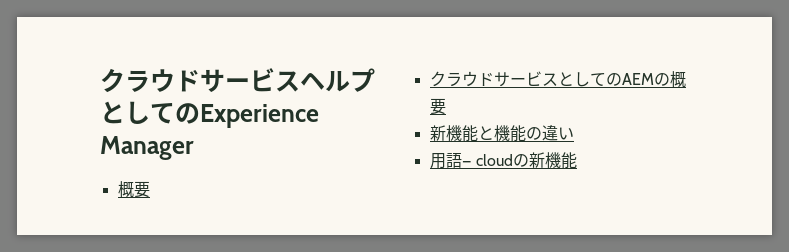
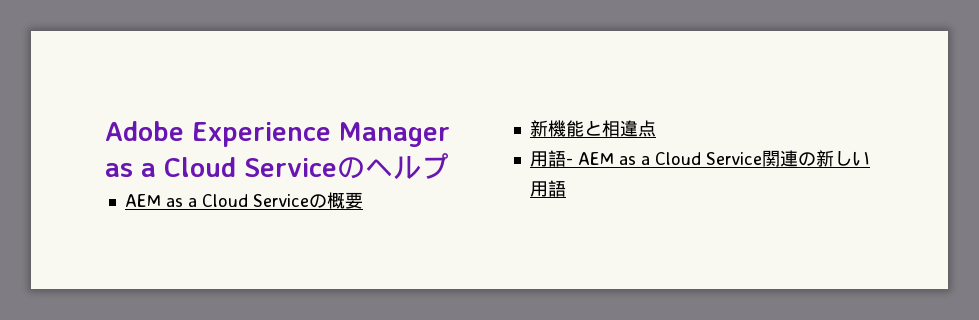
[100,68,375,93] [100,101,319,128] [100,136,194,160] [117,181,150,198] [429,71,654,87] クラウドサービスヘルプとしてのExperience Manager // 概要 // クラウドサービスとしてのAEM -> [105,121,450,147] [105,153,449,180] [124,194,309,207] Adobe Experience Manager as a Cloud Serviceのヘルプ // AEM as a Cloud Service
[493,125,574,142] [429,152,577,169] 機能の違い // 用語— cloudの新機能 -> [601,120,656,137] [529,150,870,167] [529,180,566,197] 相違点 // 用語- AEM as a Cloud Service関連の新しい用語

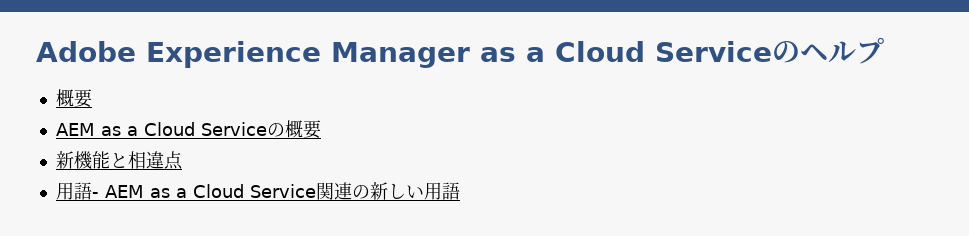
(449, 166) none -> [55,89,92,108] // 概要

